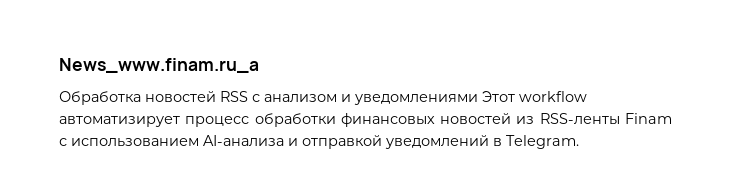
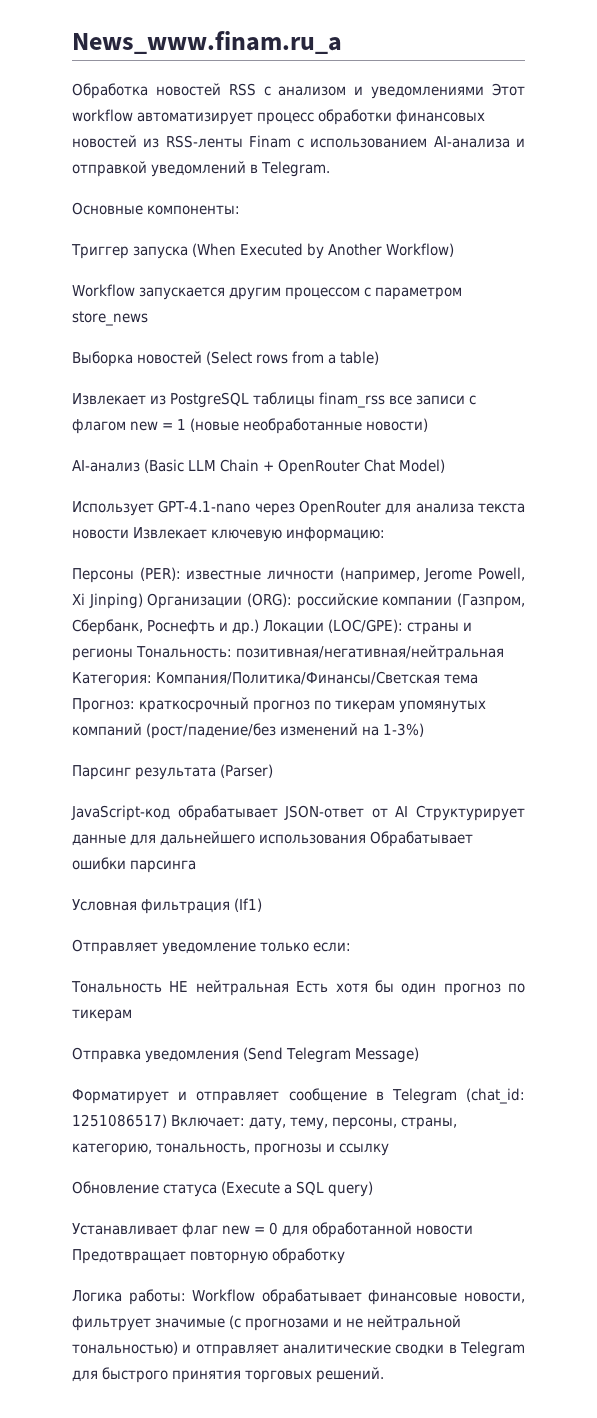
(579, 142) none -> [72,202,241,215] [71,243,455,259] [72,284,463,300] [72,311,148,326] [72,351,380,367] [72,392,477,408] [72,418,429,434] [72,459,446,475] [72,500,525,516] [72,527,386,542] [72,567,525,583] [72,593,526,609] [72,619,473,635] [72,645,505,661] [72,671,479,687] [72,697,487,713] [72,723,425,739] [72,764,274,780] [71,805,525,821] [72,831,474,847] [72,857,197,873] [72,898,263,914] [72,939,352,955] [71,980,525,996] [72,1009,132,1022] [72,1047,420,1063] [72,1088,525,1104] [72,1114,458,1130] [72,1143,390,1156] [72,1181,374,1197] [72,1222,474,1238] [72,1248,346,1264] [72,1289,525,1305] [72,1315,462,1331] [72,1341,526,1357] [72,1367,385,1383] // Основные компоненты: // Триггер запуска (When Executed by Another Workflow) // Workflow запускается другим процессом с параметром store_news // Выборка новостей (Select rows from a table) // Извлекает из PostgreSQL таблицы finam_rss все записи с флагом new = 1 (новые необработанные новости) // AI-анализ (Basic LLM Chain + OpenRouter Chat Model) // Использует GPT-4.1-nano через OpenRouter для анализа текста новости Извлекает ключевую информацию: // Персоны (PER): известные личности (например, Jerome Powell, Xi Jinping) Организации (ORG): российские компании (Газпром, Сбербанк, Роснефть и др.) Локации (LOC/GPE): страны и регионы Тональность: позитивная/негативная/нейтральная Категория: Компания/Политика/Финансы/Светская тема Прогноз: краткосрочный прогноз по тикерам упомянутых компаний (рост/падение/без изменений на 1-3%) // Парсинг результата (Parser) // JavaScript-код обрабатывает JSON-ответ от AI Структурирует данные для дальнейшего использования Обрабатывает ошибки парсинга // Условная фильтрация (If1) // Отправляет уведомление только если: // Тональность НЕ нейтральная Есть хотя бы один прогноз по тикерам // Отправка уведомления (Send Telegram Message) // Форматирует и отправляет сообщение в Telegram (chat_id: 1251086517) Включает: дату, тему, персоны, страны, категорию, тональность, прогнозы и ссылку // Обновление статуса (Execute a SQL query) // Устанавливает флаг new = 0 для обработанной новости Предотвращает повторную обработку // Логика работы: Workflow обрабатывает финансовые новости, фильтрует значимые (с прогнозами и не нейтральной тональностью) и отправляет аналитические сводки в Telegram для быстрого принятия торговых решений.

